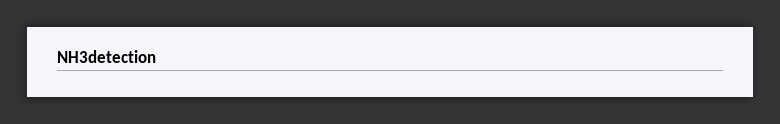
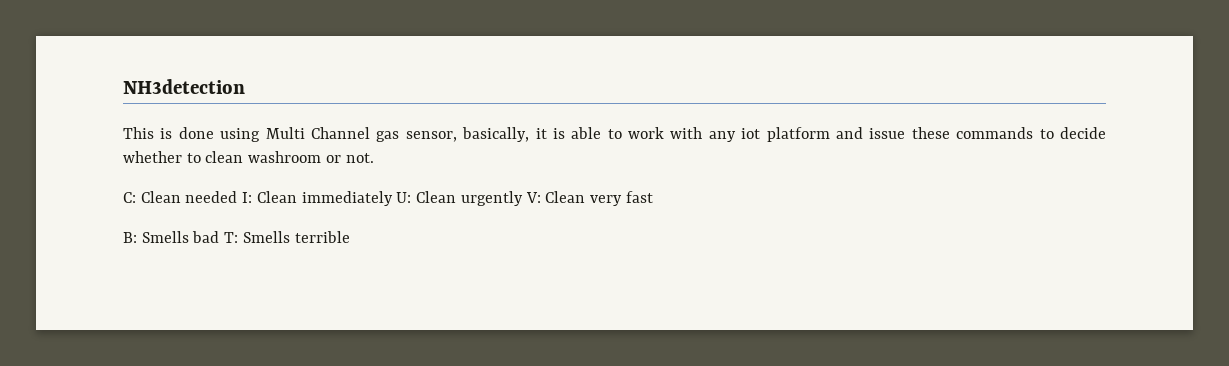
(156, 56) none -> [123,127,1107,142] [123,151,374,163] [123,191,653,206] [123,231,350,243] // This is done using Multi Channel gas sensor, basically, it is able to work with any iot platform and issue these commands to decide whether to clean washroom or not. // C: Clean needed I: Clean immediately U: Clean urgently V: Clean very fast // B: Smells bad T: Smells terrible

